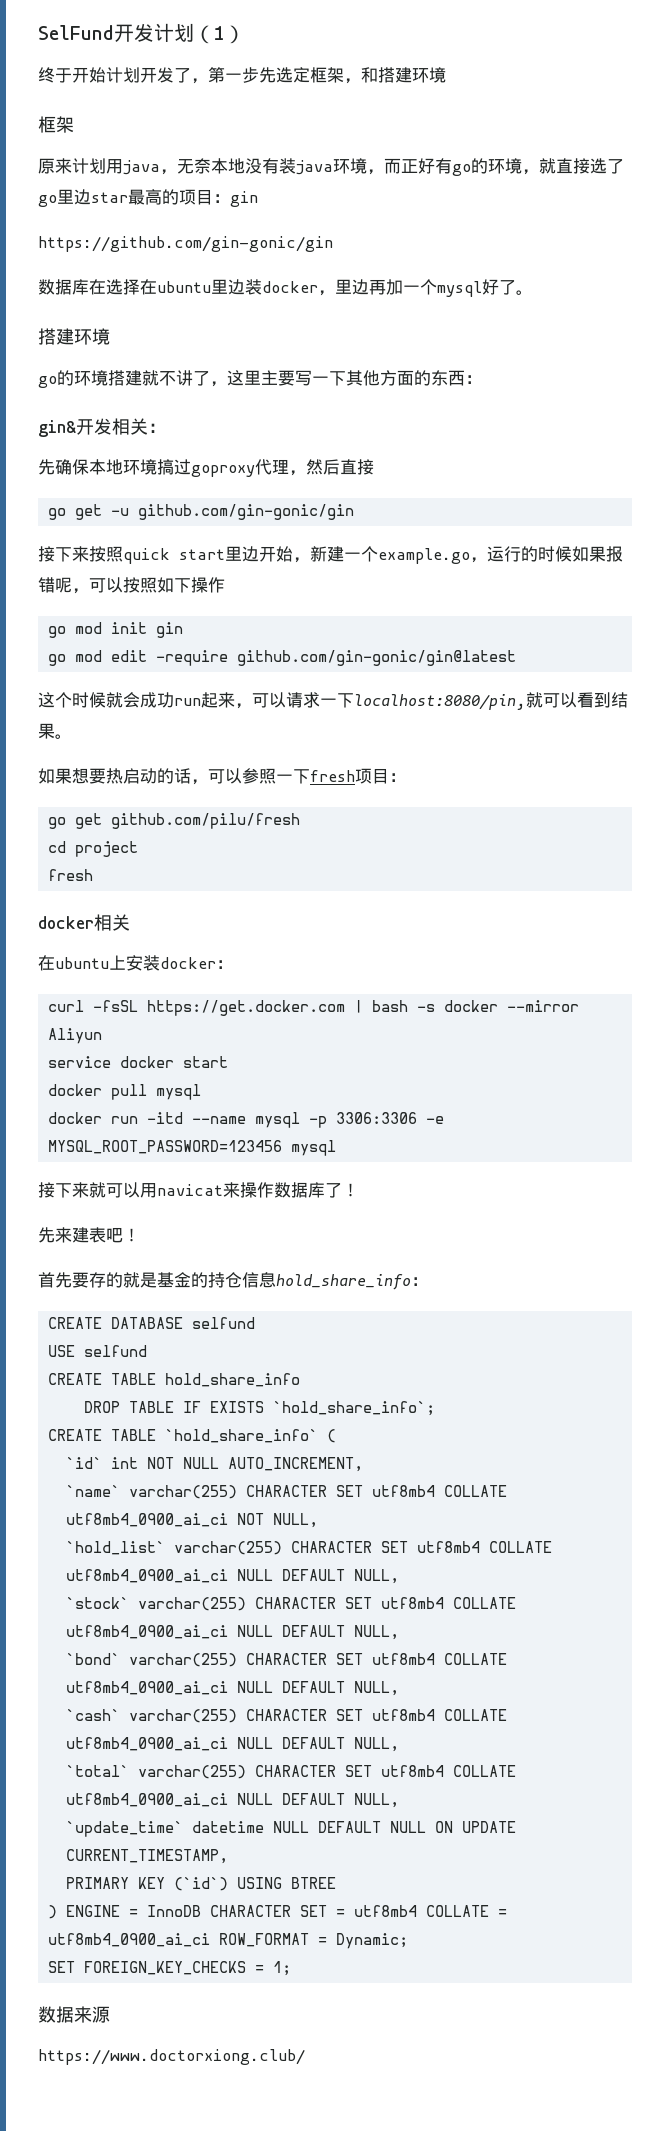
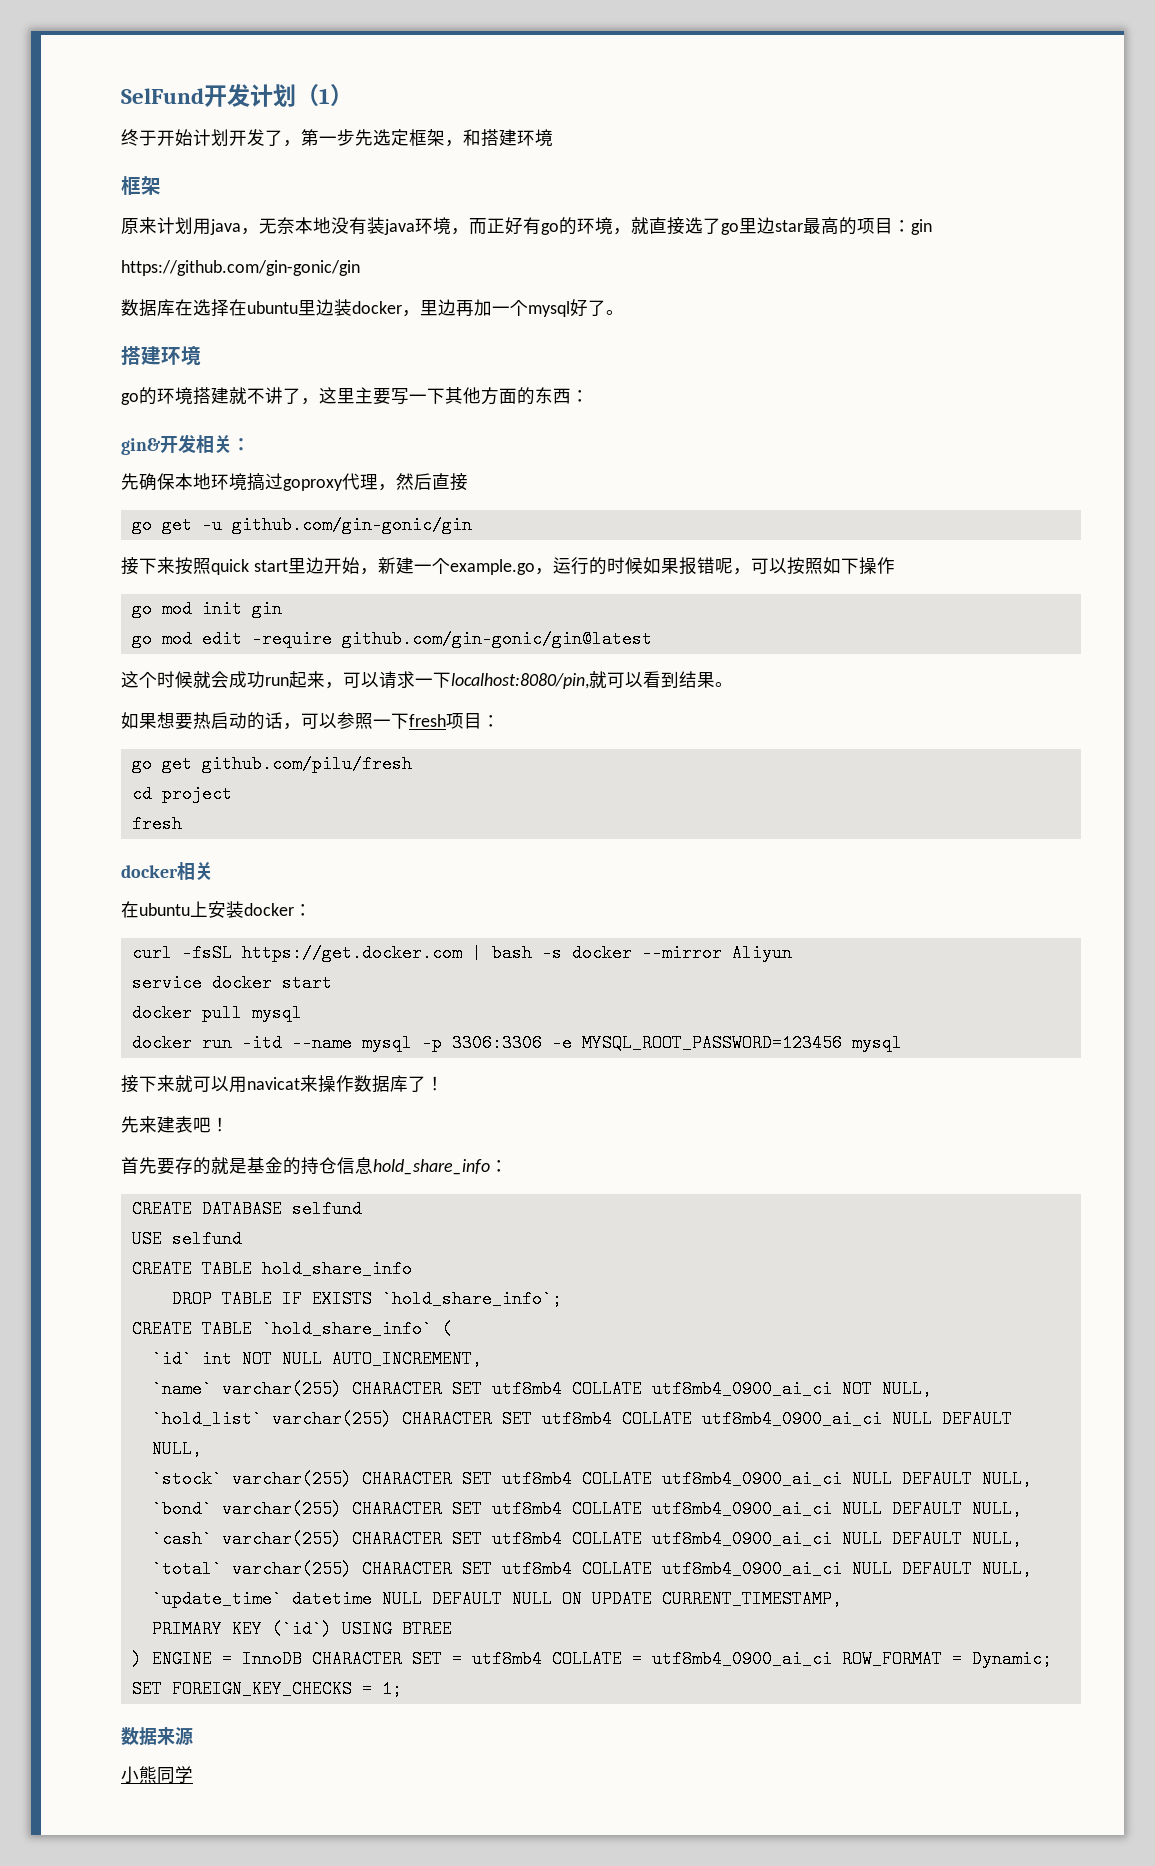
[38,2049,305,2065] https://www.doctorxiong.club/ -> [121,1766,193,1784] 小熊同学

